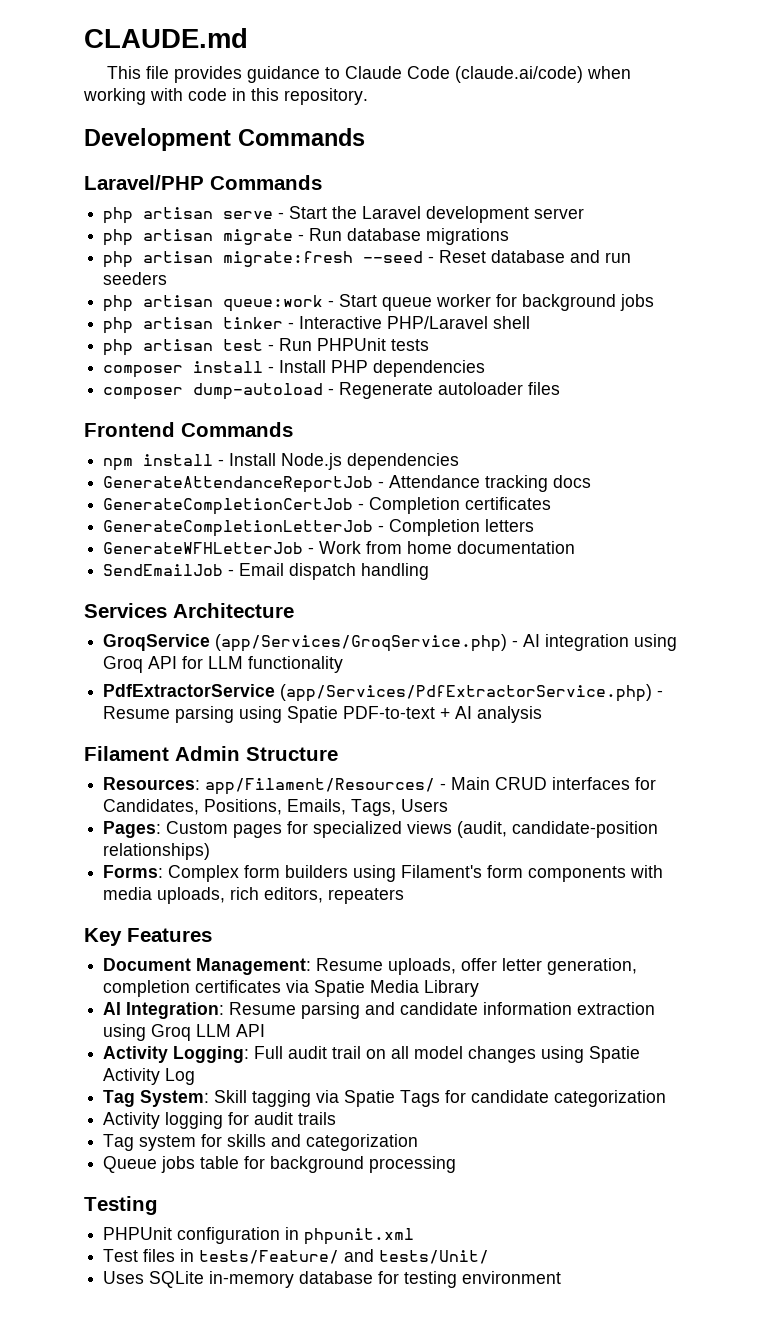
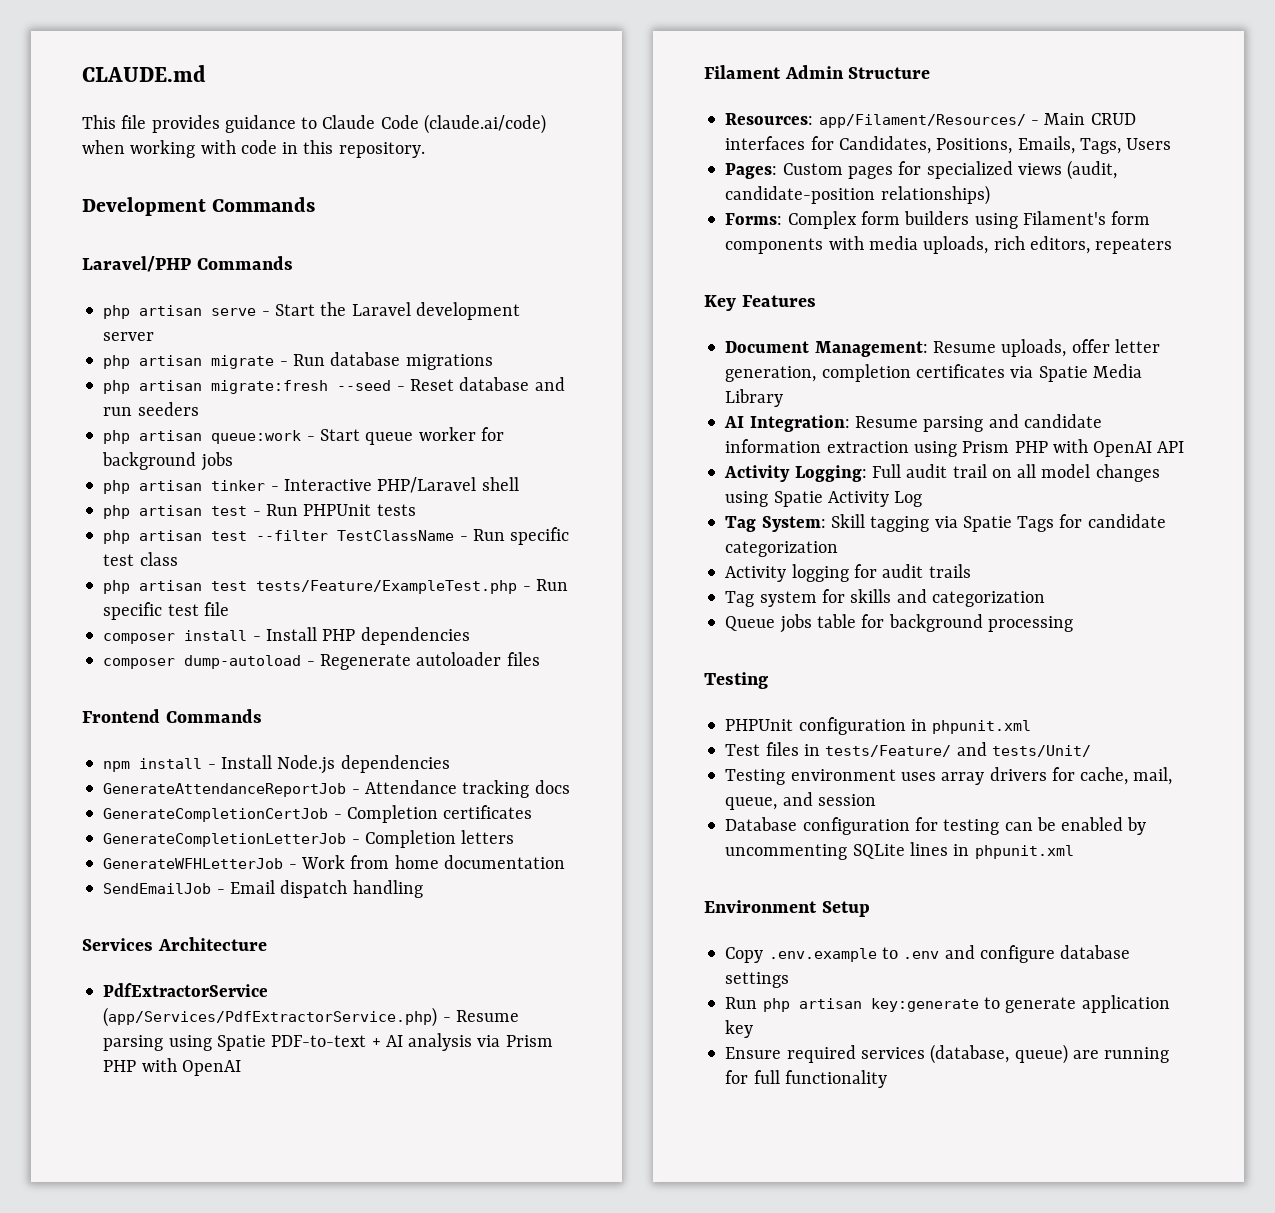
(430, 345) none -> [103,527,570,545] [103,552,178,566] [103,579,568,594] [103,602,229,620] // php artisan test --filter TestClassName - Run specific test class // php artisan test tests/Feature/ExampleTest.php - Run specific test file
[103,634,678,652] [103,656,344,673] // GroqService (app/Services/GroqService.php) - AI integration using Groq API for LLM functionality -> (267, 944) none
(543, 714) none -> [477,1035,553,1047] [103,1058,241,1076] via Prism PHP with OpenAI
[151,1024,232,1041] Groq LLM -> [962,439,1153,457] Prism PHP with OpenAI
[103,1271,562,1288] Uses SQLite in-memory database for testing environment -> [725,767,1173,785] [725,792,876,810] [725,817,1147,835] [725,842,1074,860] [704,900,870,917] [725,945,1131,963] [725,972,790,988] [725,995,1170,1013] [725,1020,754,1038] [725,1044,1170,1064] [725,1070,887,1088] Testing environment uses array drivers for cache, mail, queue, and session // Database configuration for testing can be enabled by uncommenting SQLite lines in phpunit.xml // Environment Setup // Copy .env.example to .env and configure database settings // Run php artisan key:generate to generate application key // Ensure required services (database, queue) are running for full functionality

